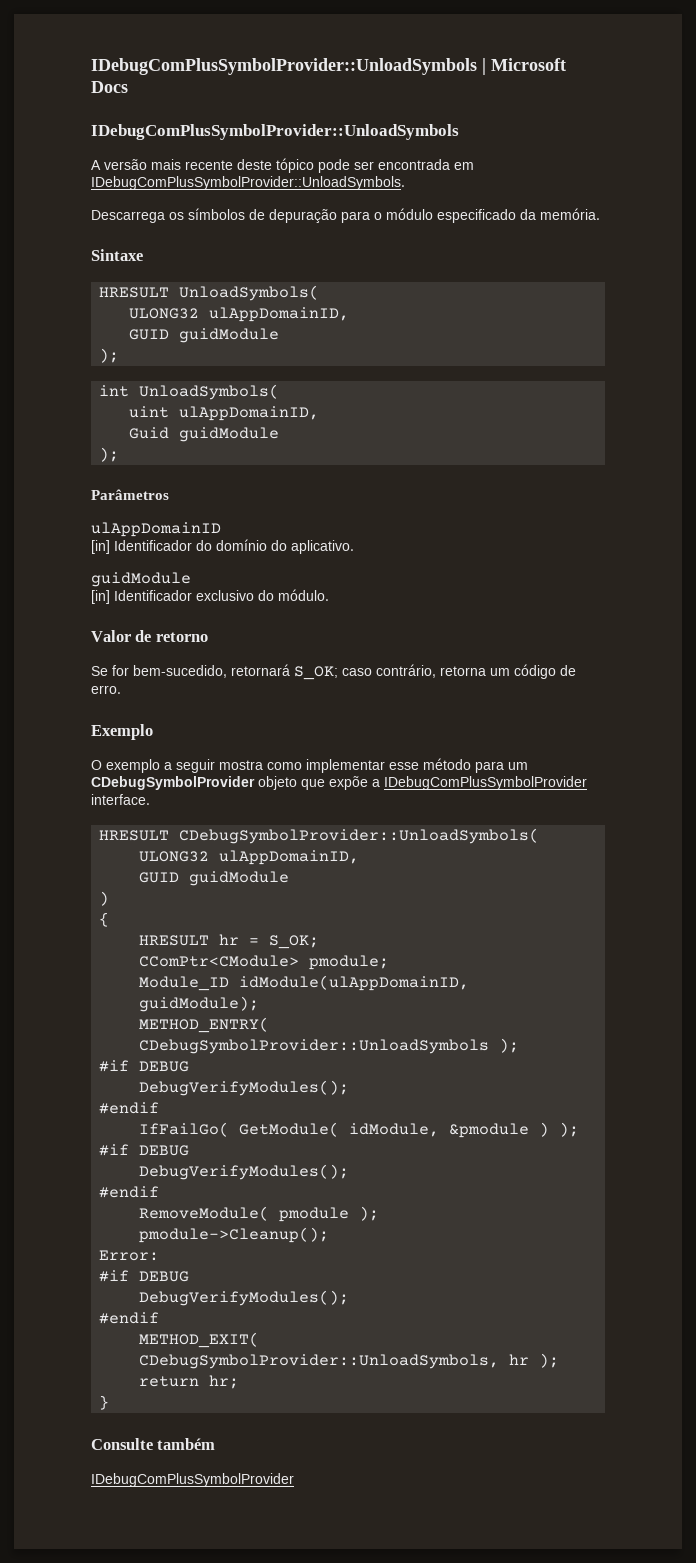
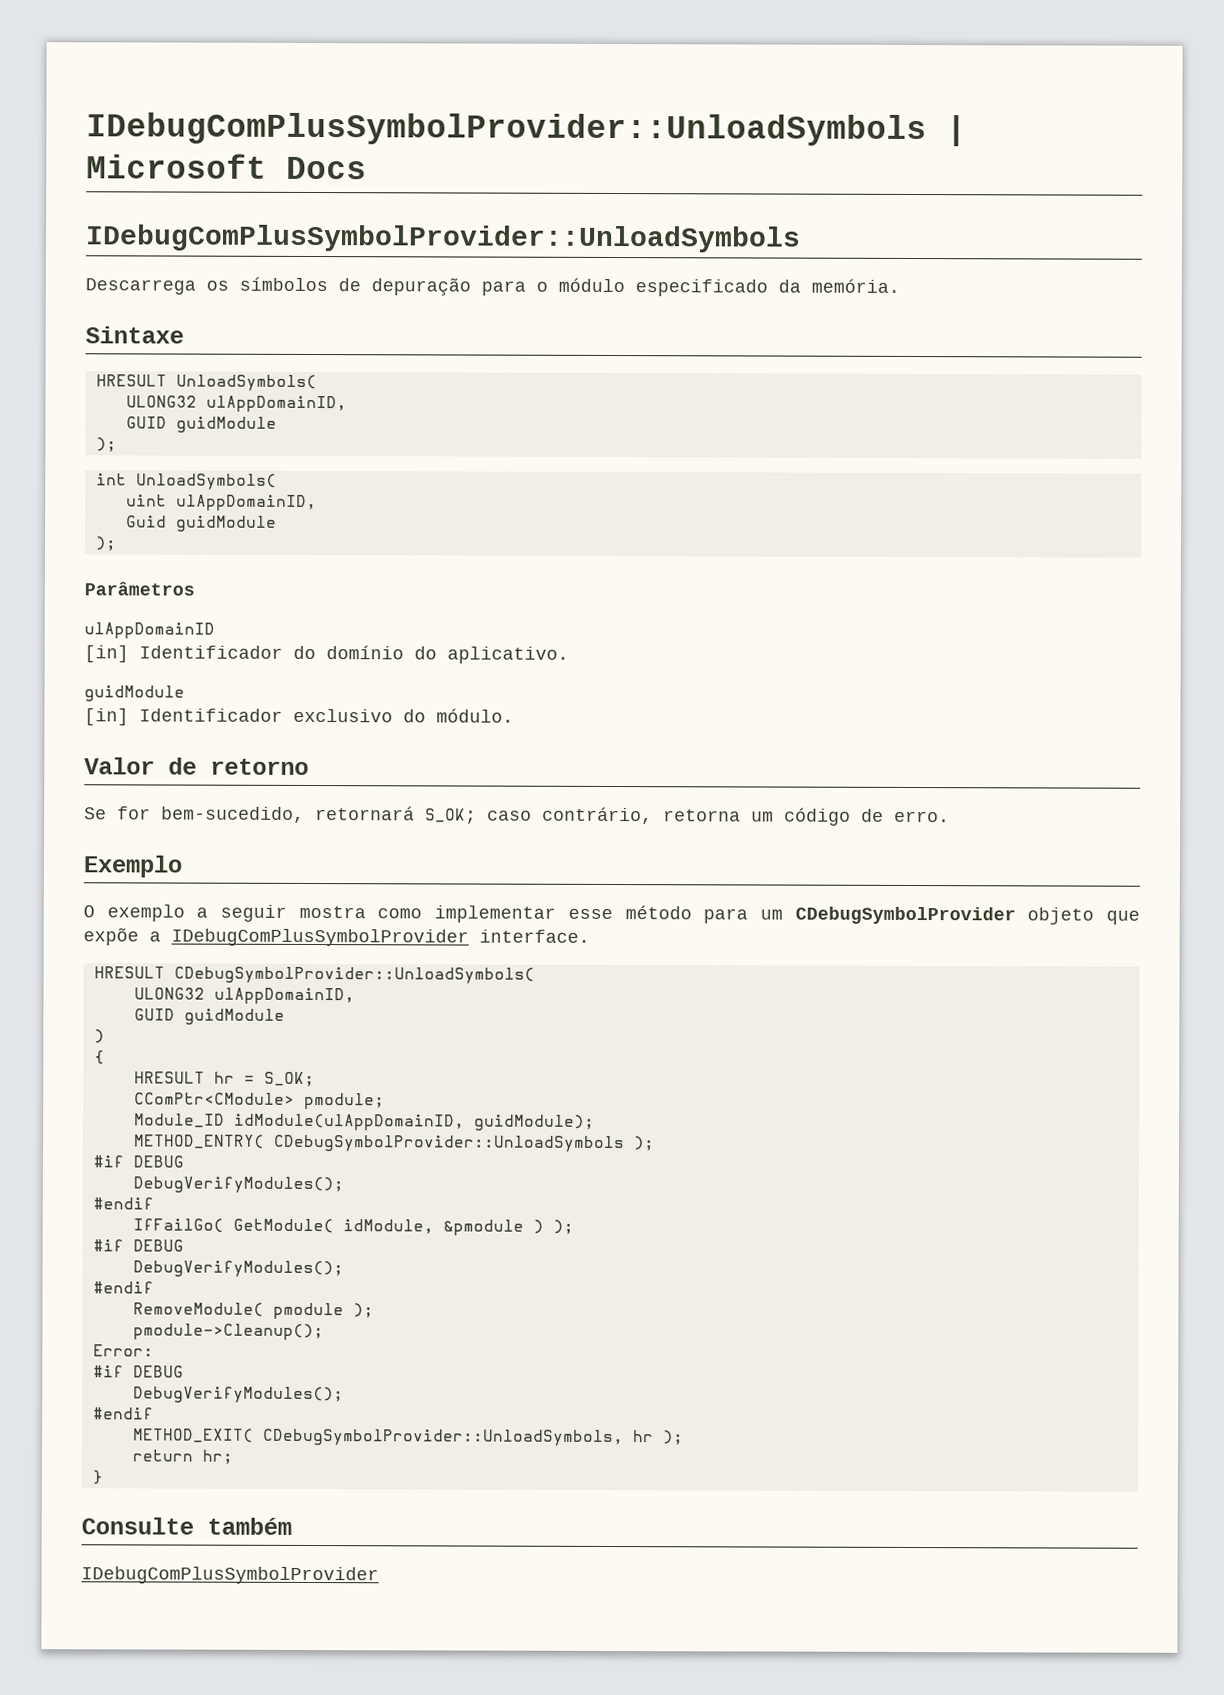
[91,158,474,173] [91,176,405,190] // A versão mais recente deste tópico pode ser encontrada em IDebugComPlusSymbolProvider::UnloadSymbols. -> (801, 238) none

